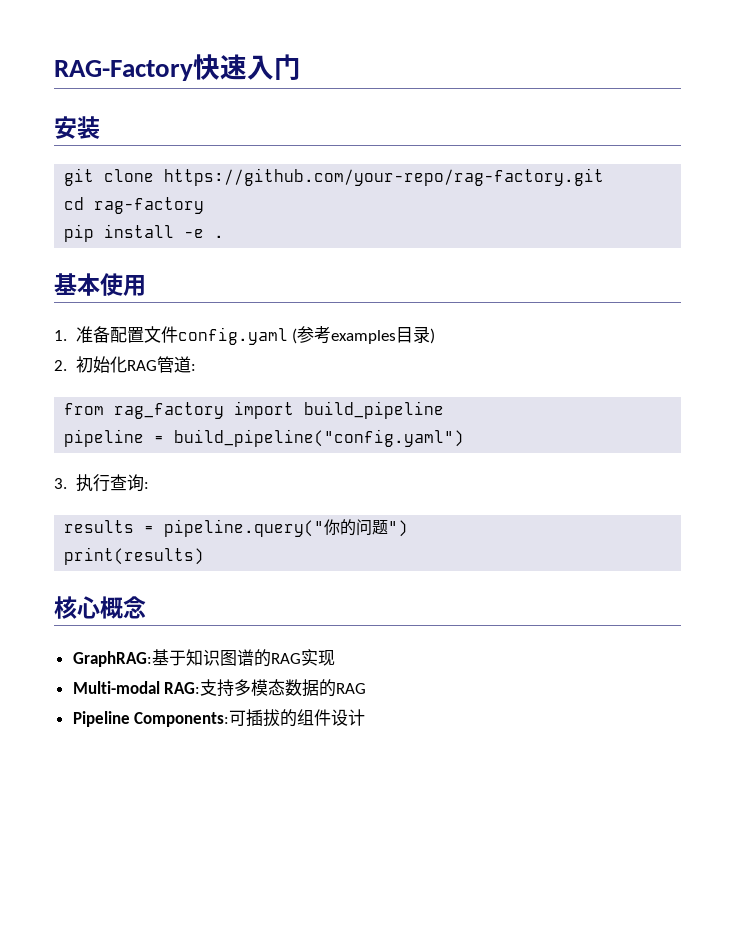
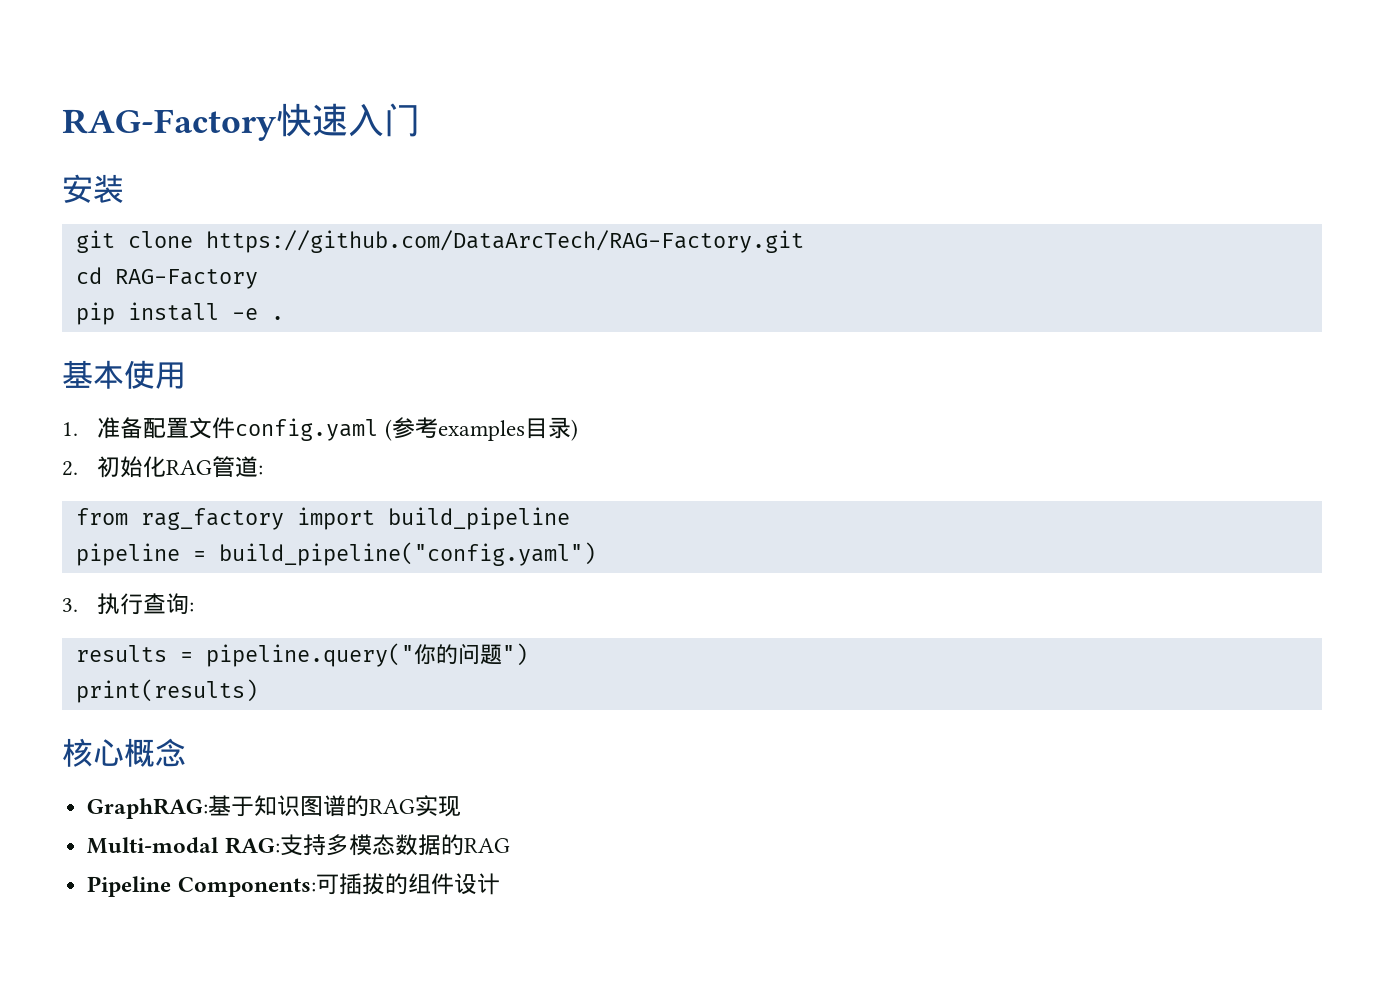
[164,168,605,186] https://github.com/your-repo/rag-factory.git -> [205,230,804,253] https://github.com/DataArcTech/RAG-Factory.git
[94,197,205,214] rag-factory -> [114,269,258,289] RAG-Factory

